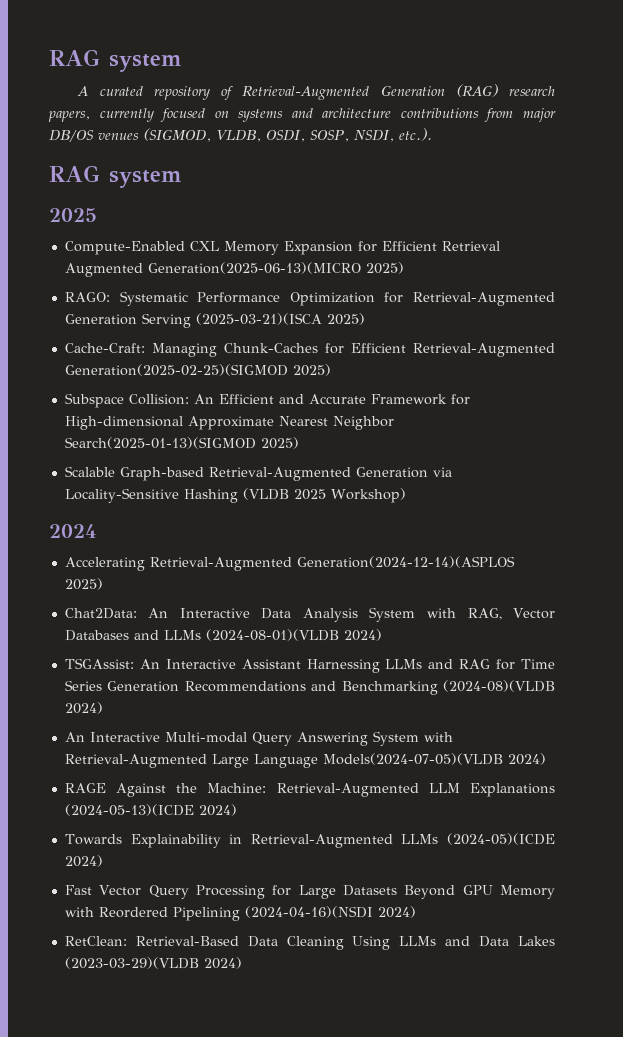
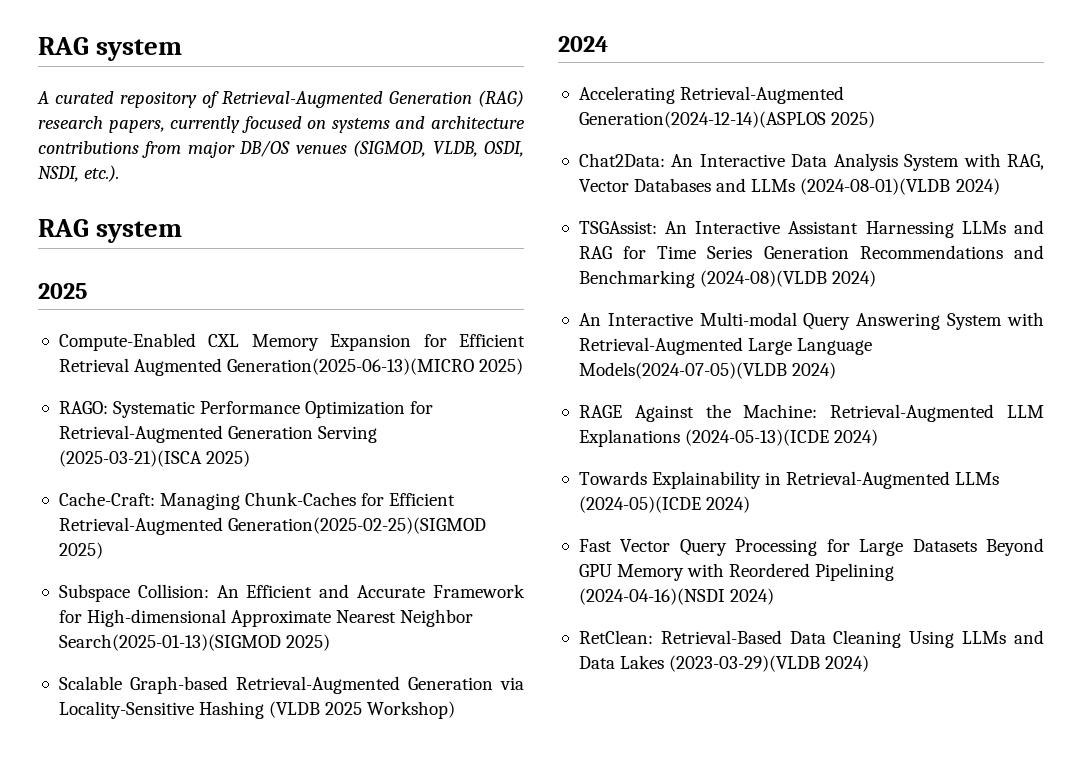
[310,130,349,142] SOSP, -> (524, 149) none

